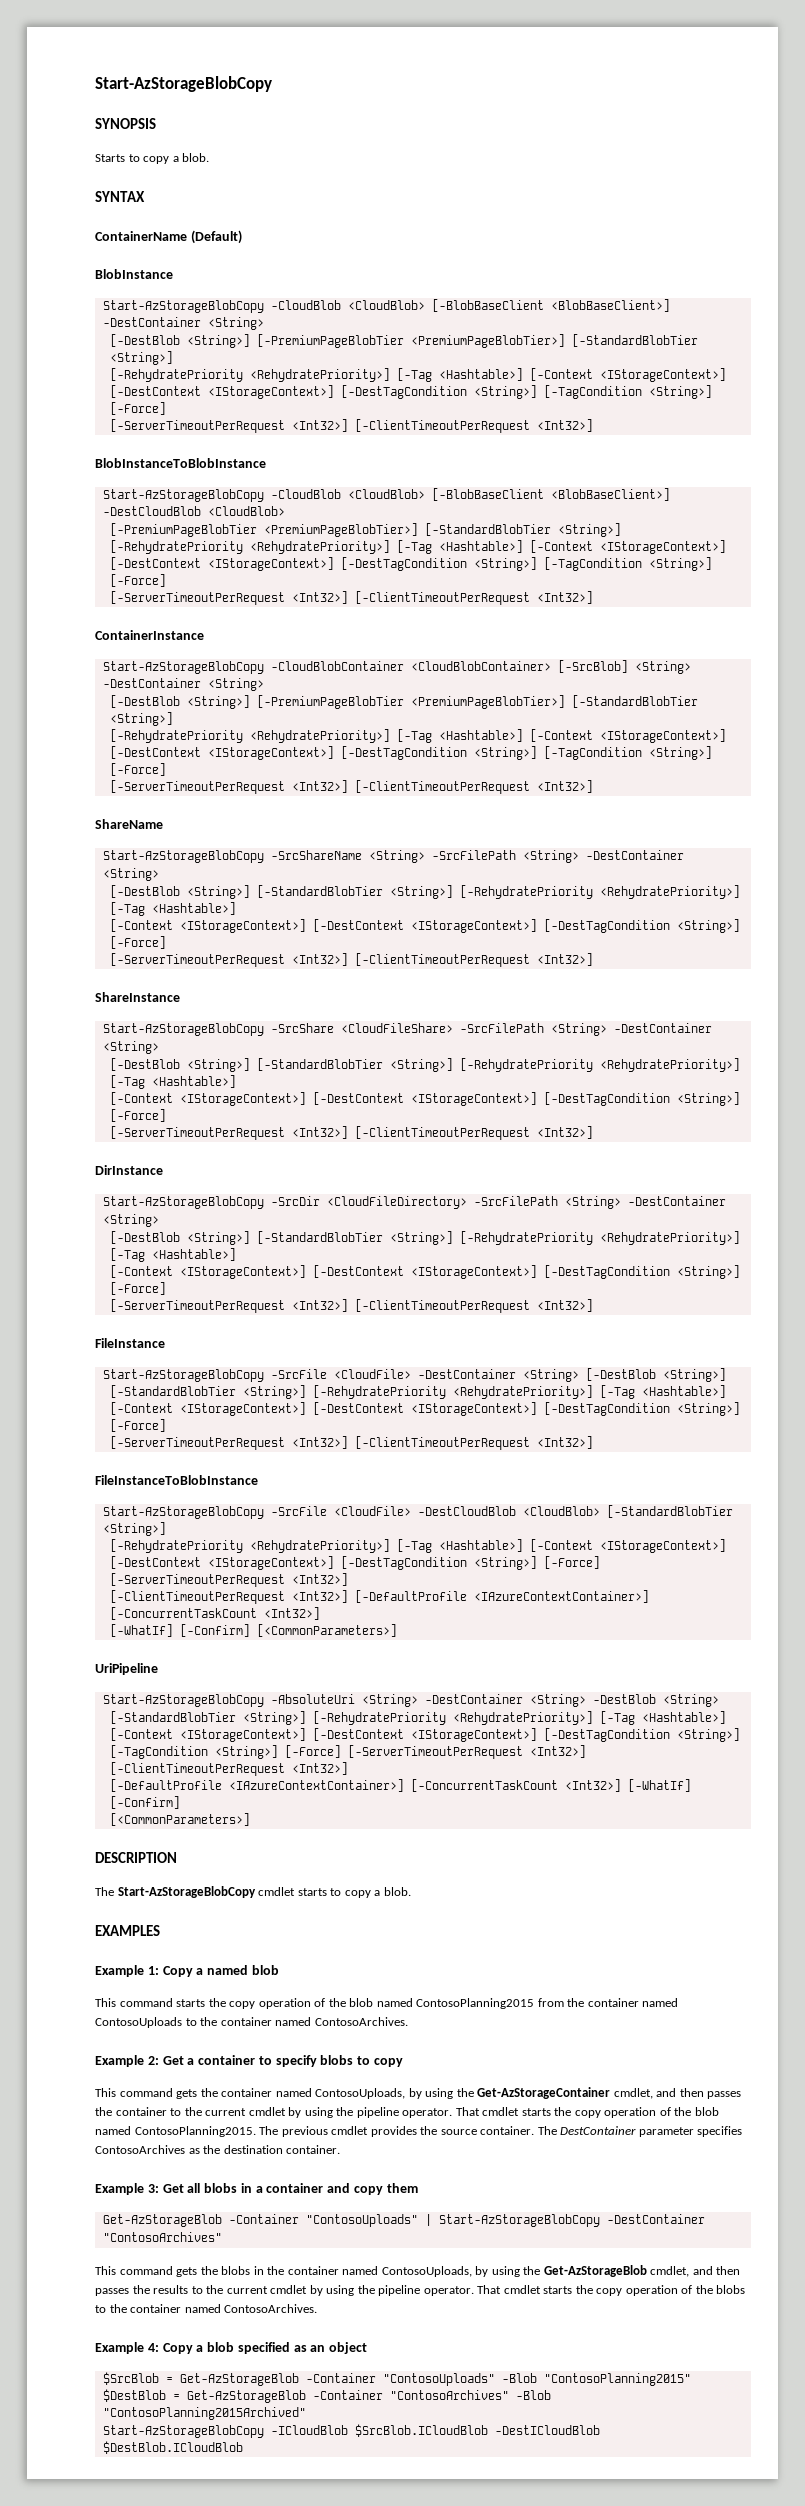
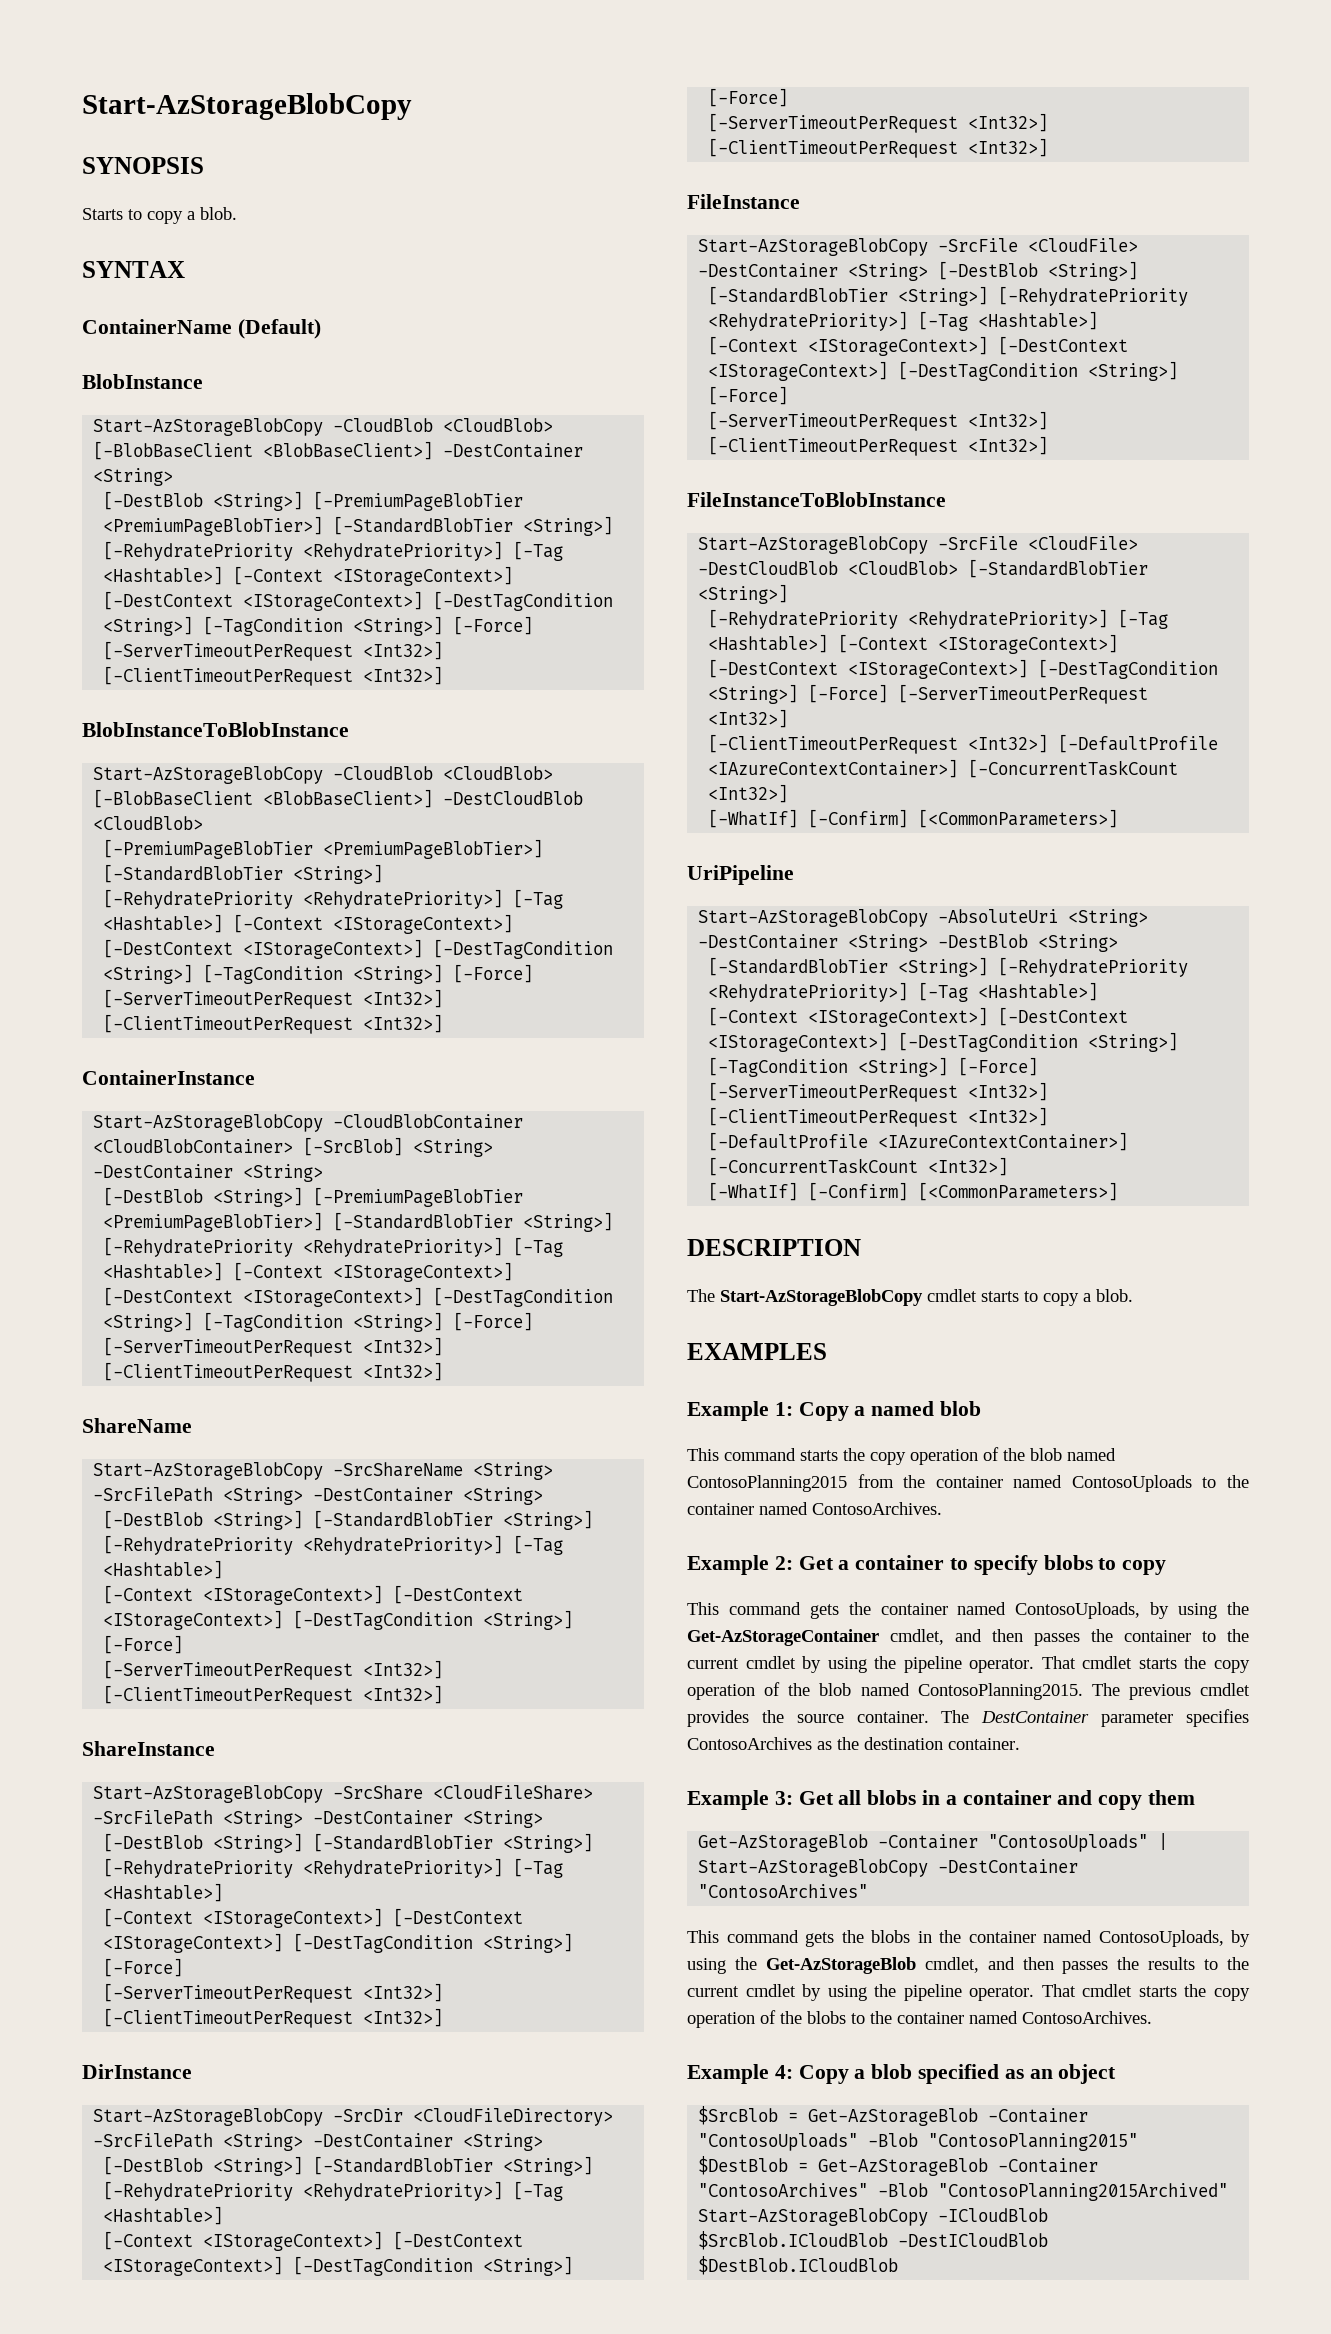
[627,1779,691,1792] [109,1796,180,1809] [-WhatIf] [-Confirm] // -> [708,1182,909,1201] // [-WhatIf] [-Confirm]

